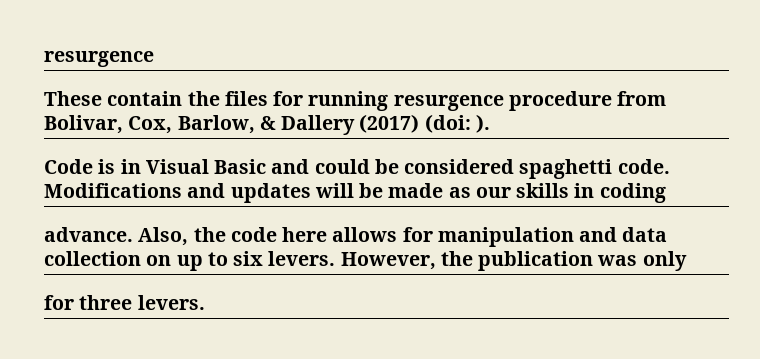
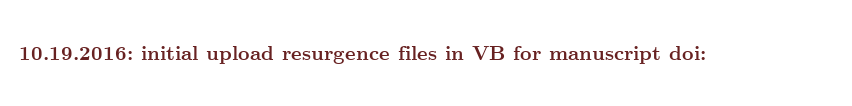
[44,50,154,67] [44,91,667,111] [44,114,490,135] [44,159,670,179] [44,183,666,203] [44,227,668,247] [44,251,687,271] [44,295,205,310] resurgence // These contain the files for running resurgence procedure from Bolivar, Cox, Barlow, & Dallery (2017) (doi: ). // Code is in Visual Basic and could be considered spaghetti code. Modifications and updates will be made as our skills in coding // advance. Also, the code here allows for manipulation and data collection on up to six levers. However, the publication was only // for three levers. -> [19,46,706,64] 10.19.2016: initial upload resurgence files in VB for manuscript doi:

